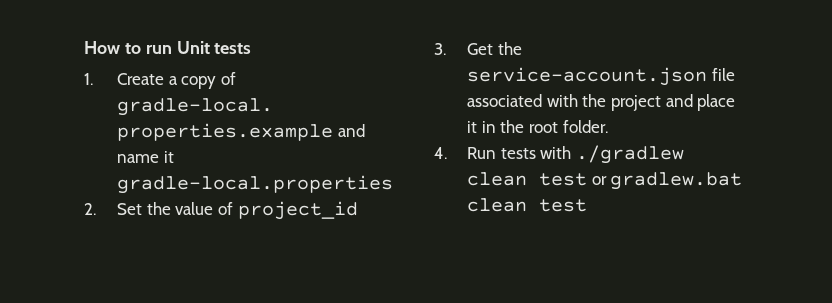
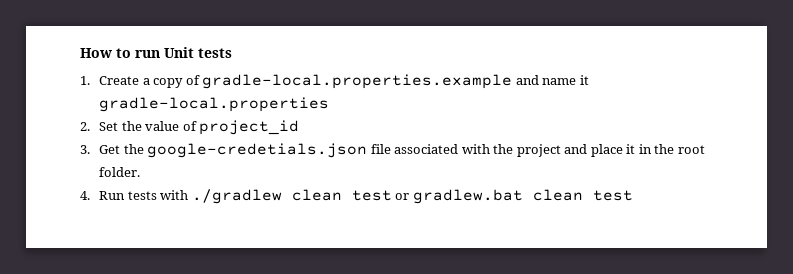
[467,67,708,86] service-account.json -> [147,143,368,158] google-credetials.json

